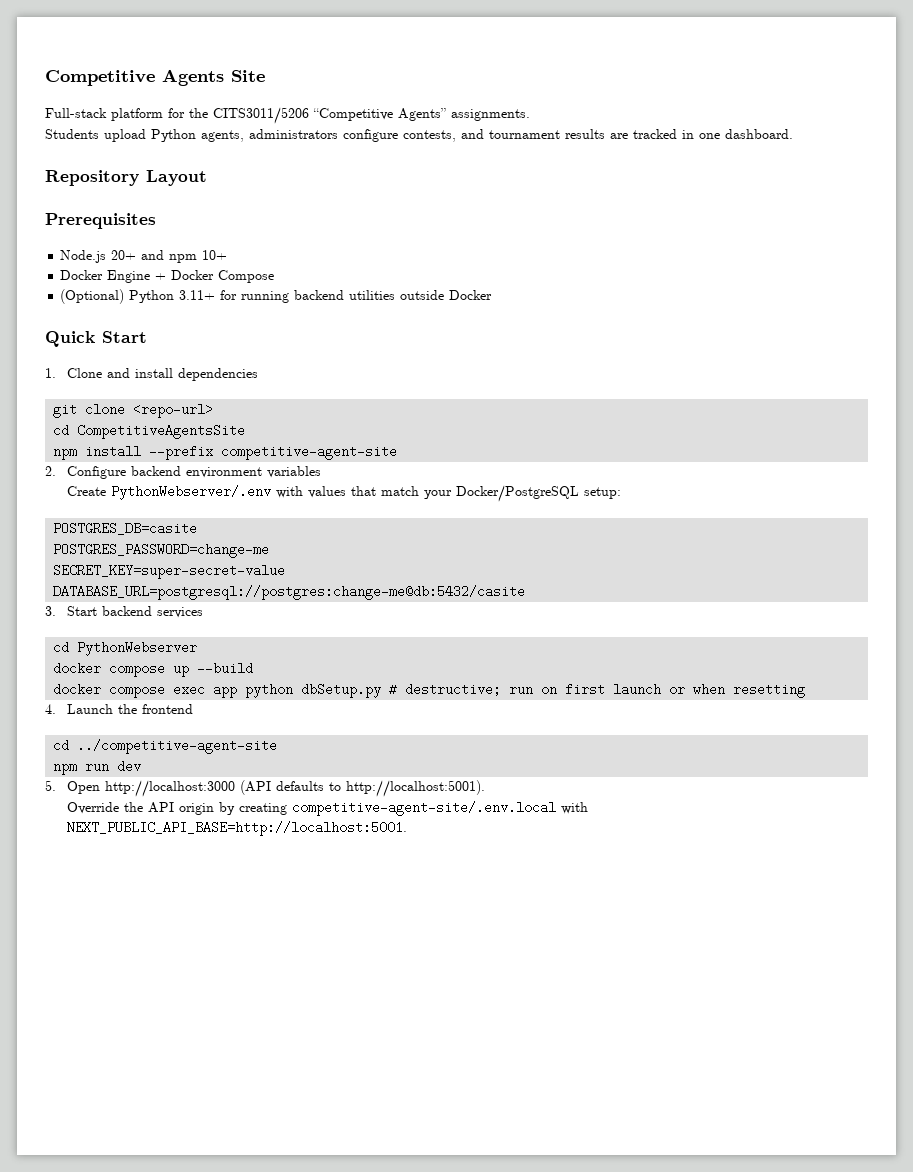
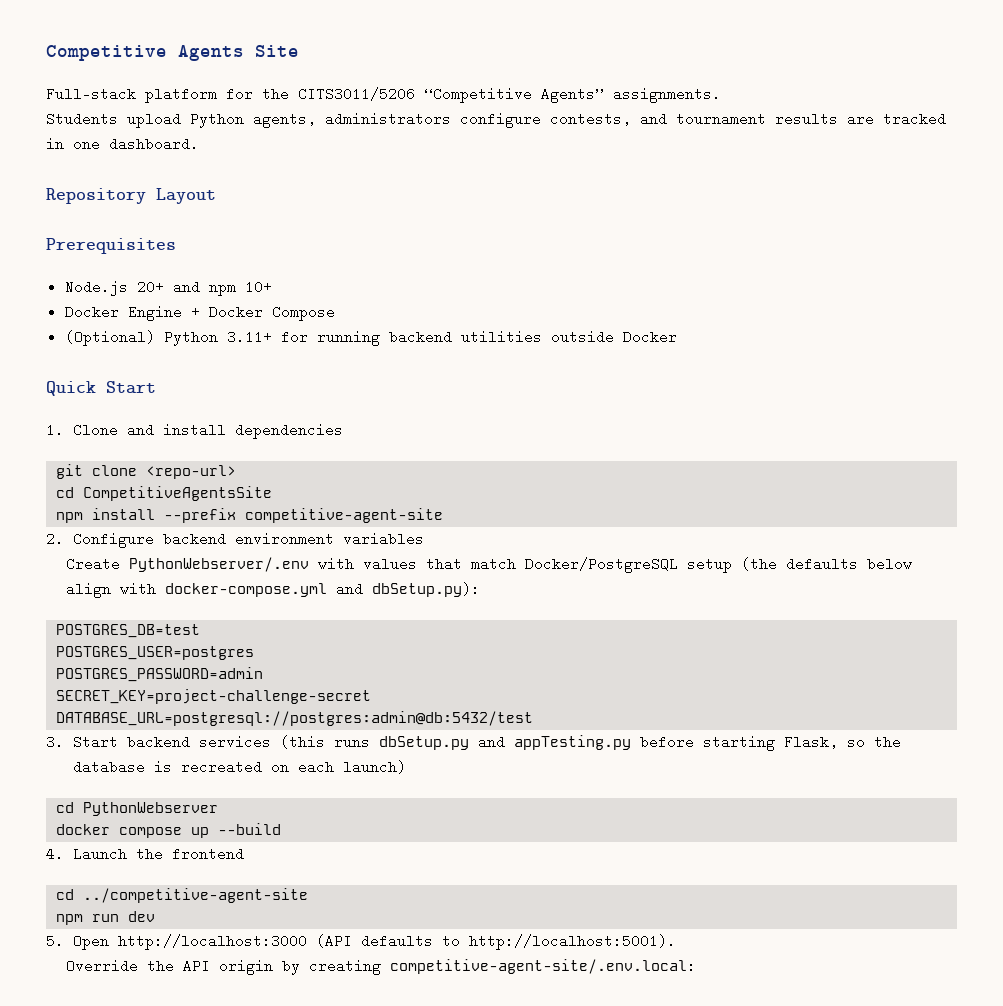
[424,485,622,502] [53,522,198,535] [53,543,270,558] [53,564,286,579] [53,585,526,600] [45,606,204,618] your Docker/PostgreSQL setup: // POSTGRES_DB=casite // POSTGRES_PASSWORD=change-me // SECRET_KEY=super-secret-value // DATABASE_URL=postgresql://postgres:change-me@db:5432/casite // 3. Start backend services -> [525,557,913,573] [66,582,481,598] [56,624,201,638] [56,646,255,660] [56,667,264,682] [56,689,372,704] [56,711,534,726] [46,735,901,751] [72,760,406,774] Docker/PostgreSQL setup (the defaults below align with docker-compose.yml and dbSetup.py): // POSTGRES_DB=test // POSTGRES_USER=postgres // POSTGRES_PASSWORD=admin // SECRET_KEY=project-challenge-secret // DATABASE_URL=postgresql://postgres:admin@db:5432/test // 3. Start backend services (this runs dbSetup.py and appTesting.py before starting Flask, so the database is recreated on each launch)
[53,683,806,698] // docker compose exec app python dbSetup.py # destructive; run on first launch or when resetting -> (282, 829) none
[292,801,589,816] [67,821,408,836] competitive-agent-site/.env.local with NEXT_PUBLIC_API_BASE=http://localhost:5001. -> [390,959,697,974] competitive-agent-site/.env.local:

